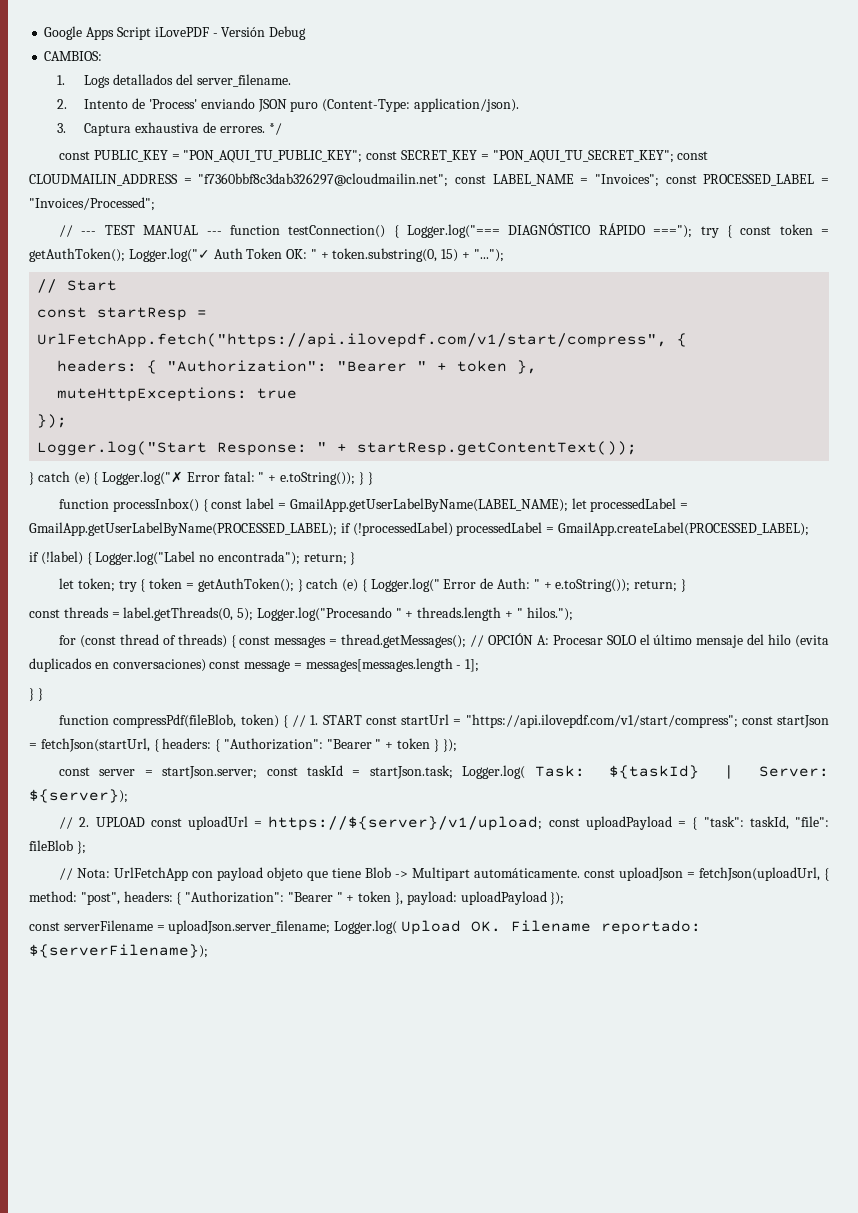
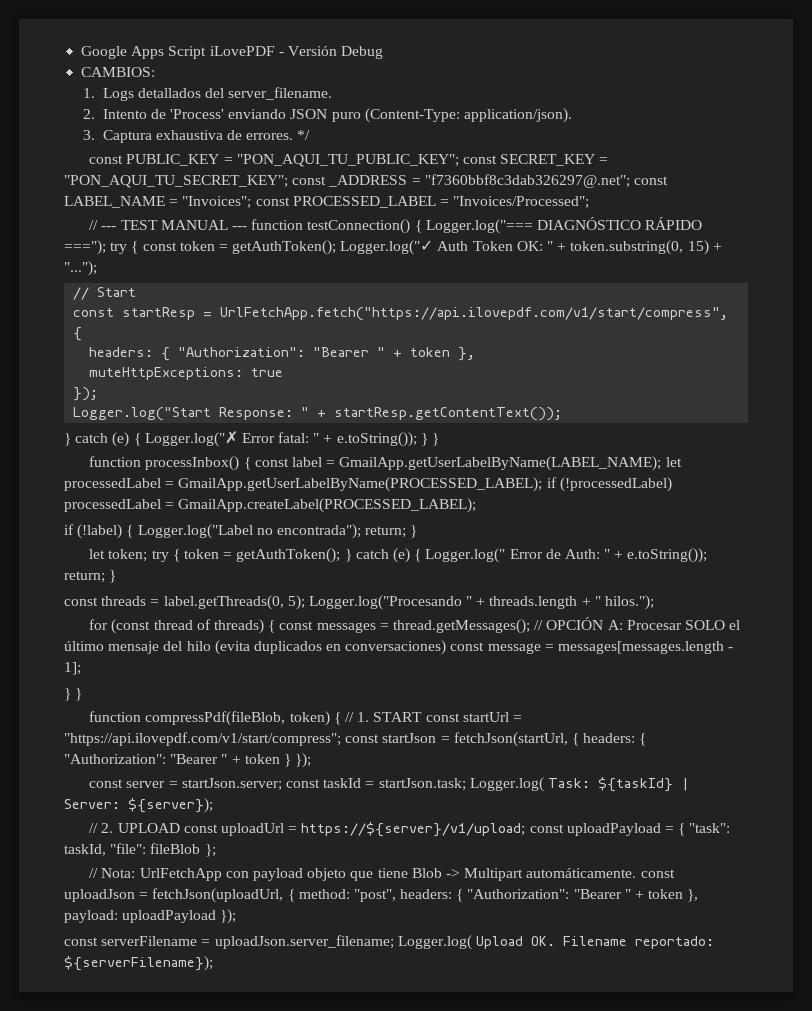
[29,173,449,187] CLOUDMAILIN_ADDRESS = "f7360bbf8c3dab326297@cloudmailin.net"; -> [328,174,630,188] _ADDRESS = "f7360bbf8c3dab326297@.net";

